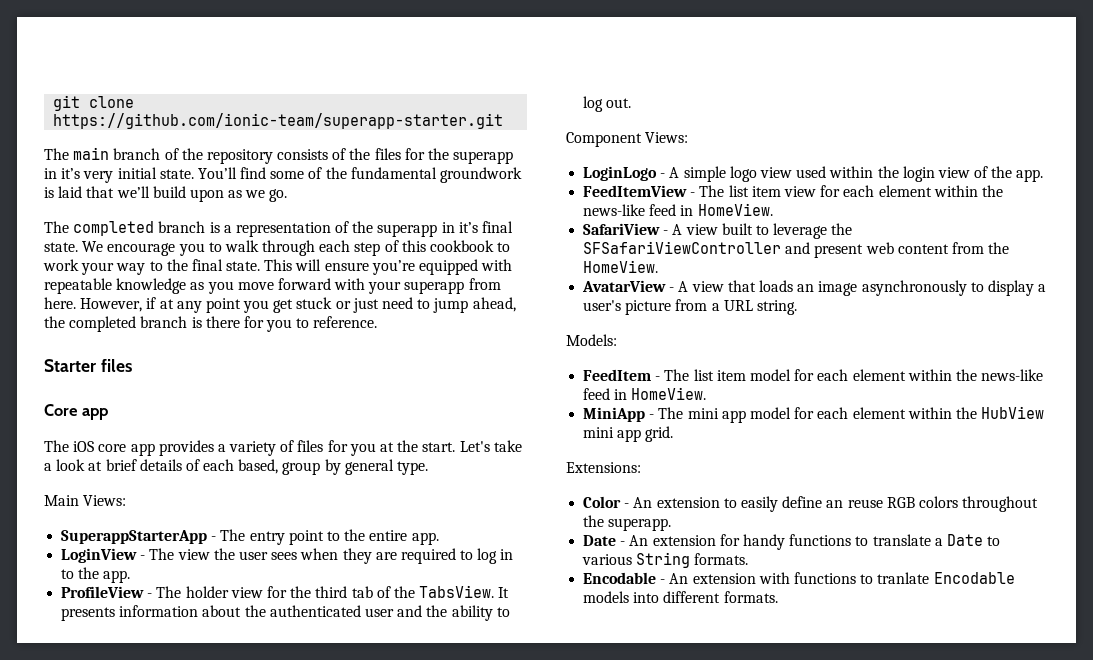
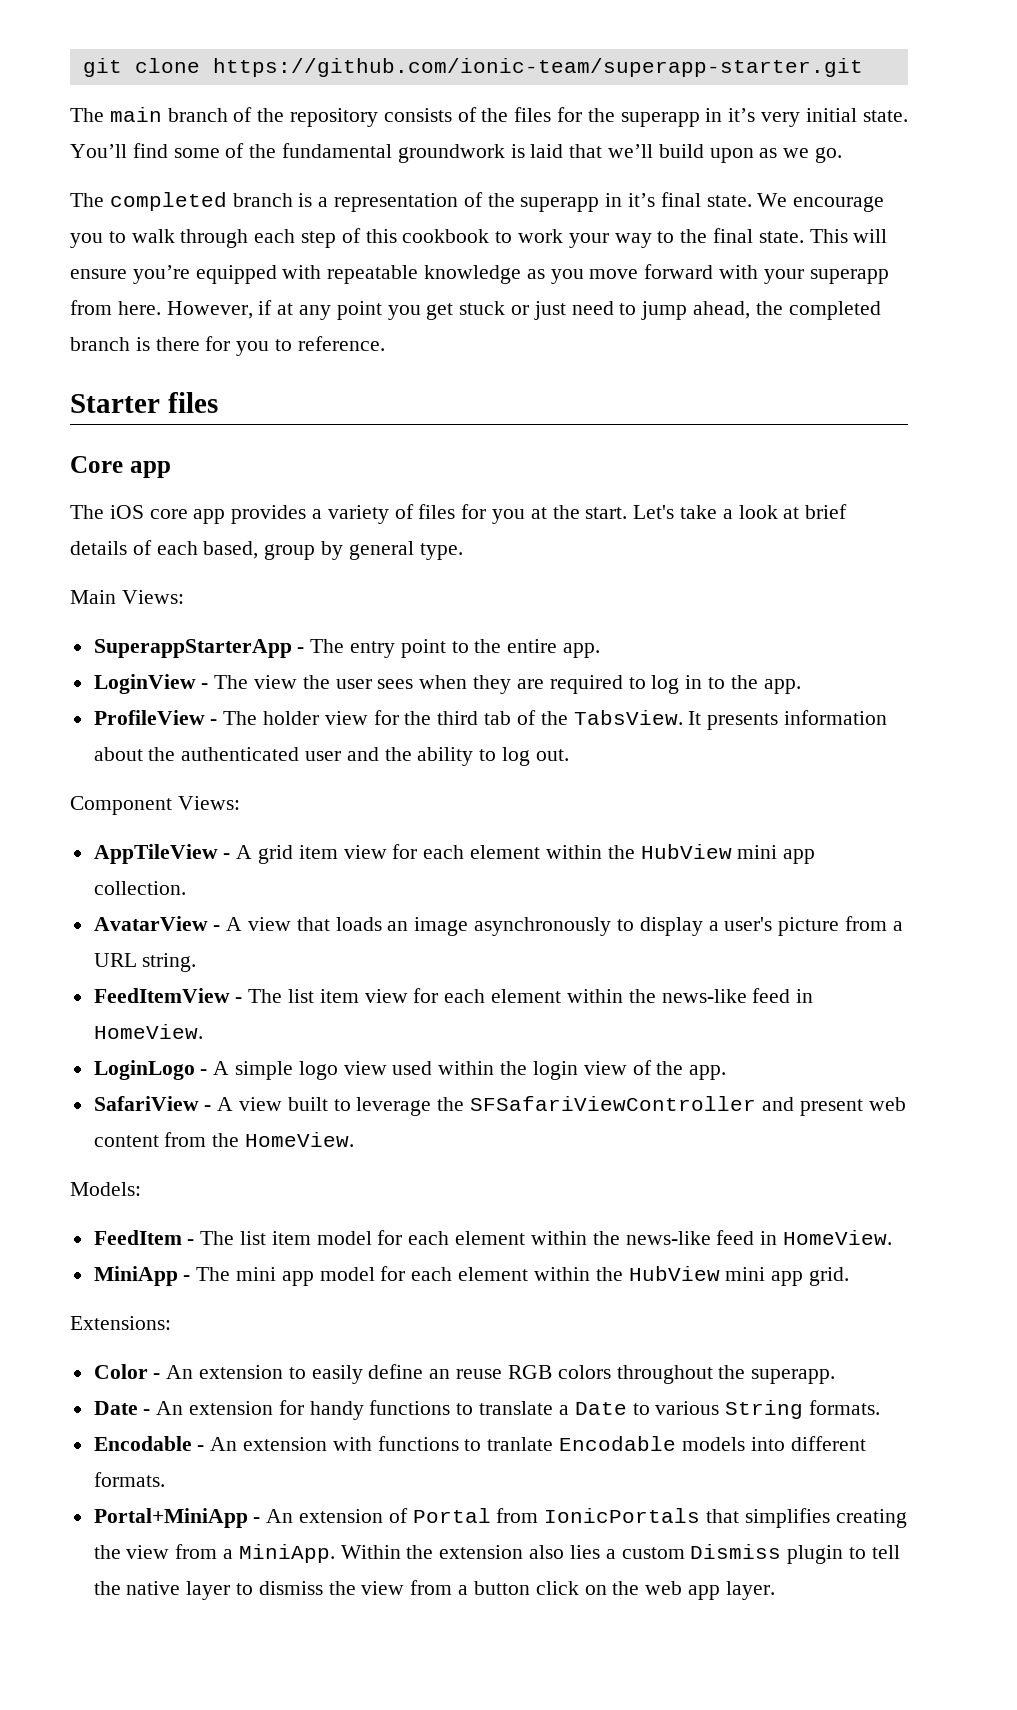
[583,166,1044,182] [583,185,1003,197] [583,203,773,216] [583,223,853,239] [583,241,1010,258] [583,260,659,273] LoginLogo - A simple logo view used within the login view of the app. // FeedItemView - The list item view for each element within the news-like feed in HomeView. // SafariView - A view built to leverage the SFSafariViewController and present web content from the HomeView. -> [93,844,816,864] [93,881,186,895] AppTileView - A grid item view for each element within the HubView mini app collection.
(797, 307) none -> [93,988,814,1003] [93,1024,203,1039] [93,1060,727,1080] [93,1096,906,1116] [93,1132,355,1147] // FeedItemView - The list item view for each element within the news-like feed in HomeView. // LoginLogo - A simple logo view used within the login view of the app. // SafariView - A view built to leverage the SFSafariViewController and present web content from the HomeView.
(778, 597) none -> [93,1508,907,1528] [93,1544,900,1564] [93,1580,775,1600] // Portal+MiniApp - An extension of Portal from IonicPortals that simplifies creating the view from a MiniApp. Within the extension also lies a custom Dismiss plugin to tell the native layer to dismiss the view from a button click on the web app layer.

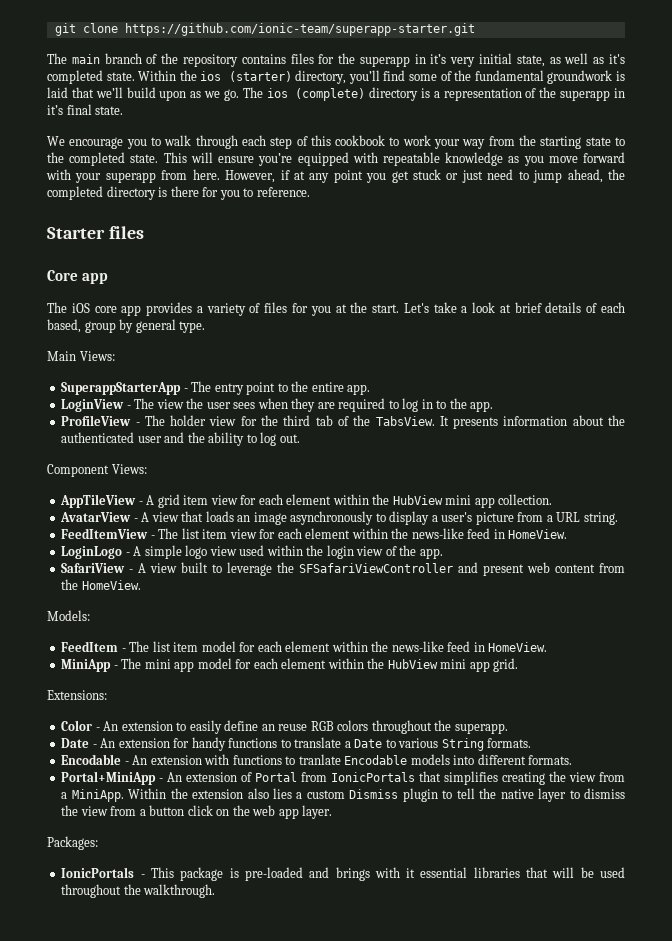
[383,107,509,122] consists of the -> [241,54,286,64] contains
[862,110,908,122] [70,144,127,158] state. You’ll -> [516,53,625,67] [47,70,380,84] state, as well as it's completed state. Within the ios (starter) directory, you’ll
[70,192,293,211] // The completed branch -> [242,87,419,101] The ios (complete) directory
(752, 201) none -> (124, 110) //
[657,228,754,243] to the final -> [488,135,625,149] [47,152,126,166] from the starting state to the completed
[70,337,130,351] branch -> [106,186,156,200] directory
(775, 1590) none -> [47,836,98,850] [61,867,626,881] [61,884,216,898] // Packages: // IonicPortals - This package is pre-loaded and brings with it essential libraries that will be used throughout the walkthrough.

